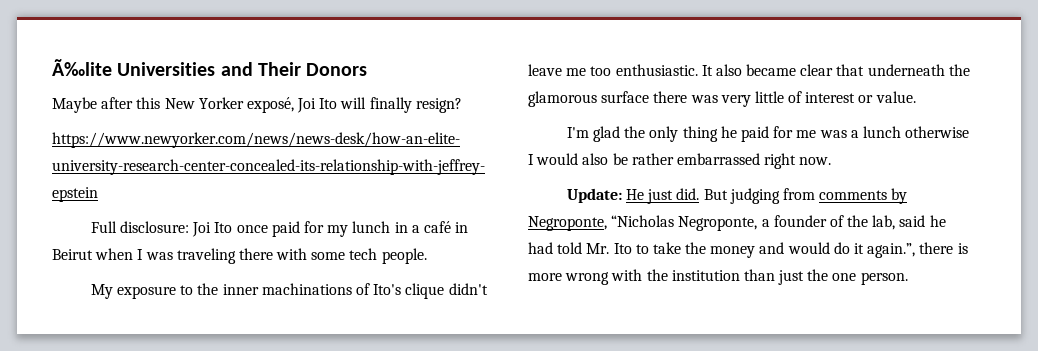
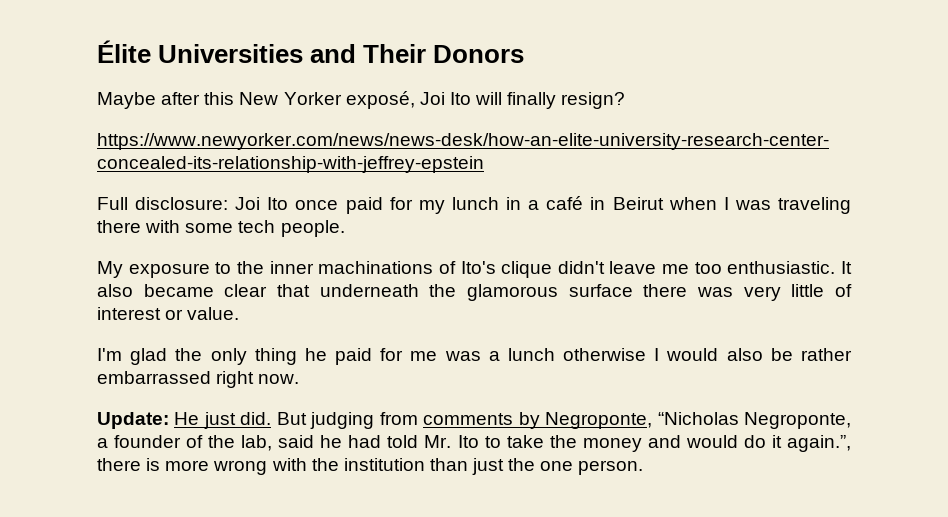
[52,59,112,76] Ã‰lite -> [97,40,151,63] Élite

